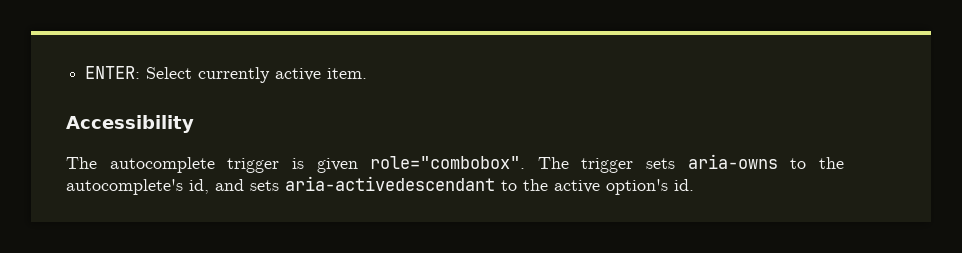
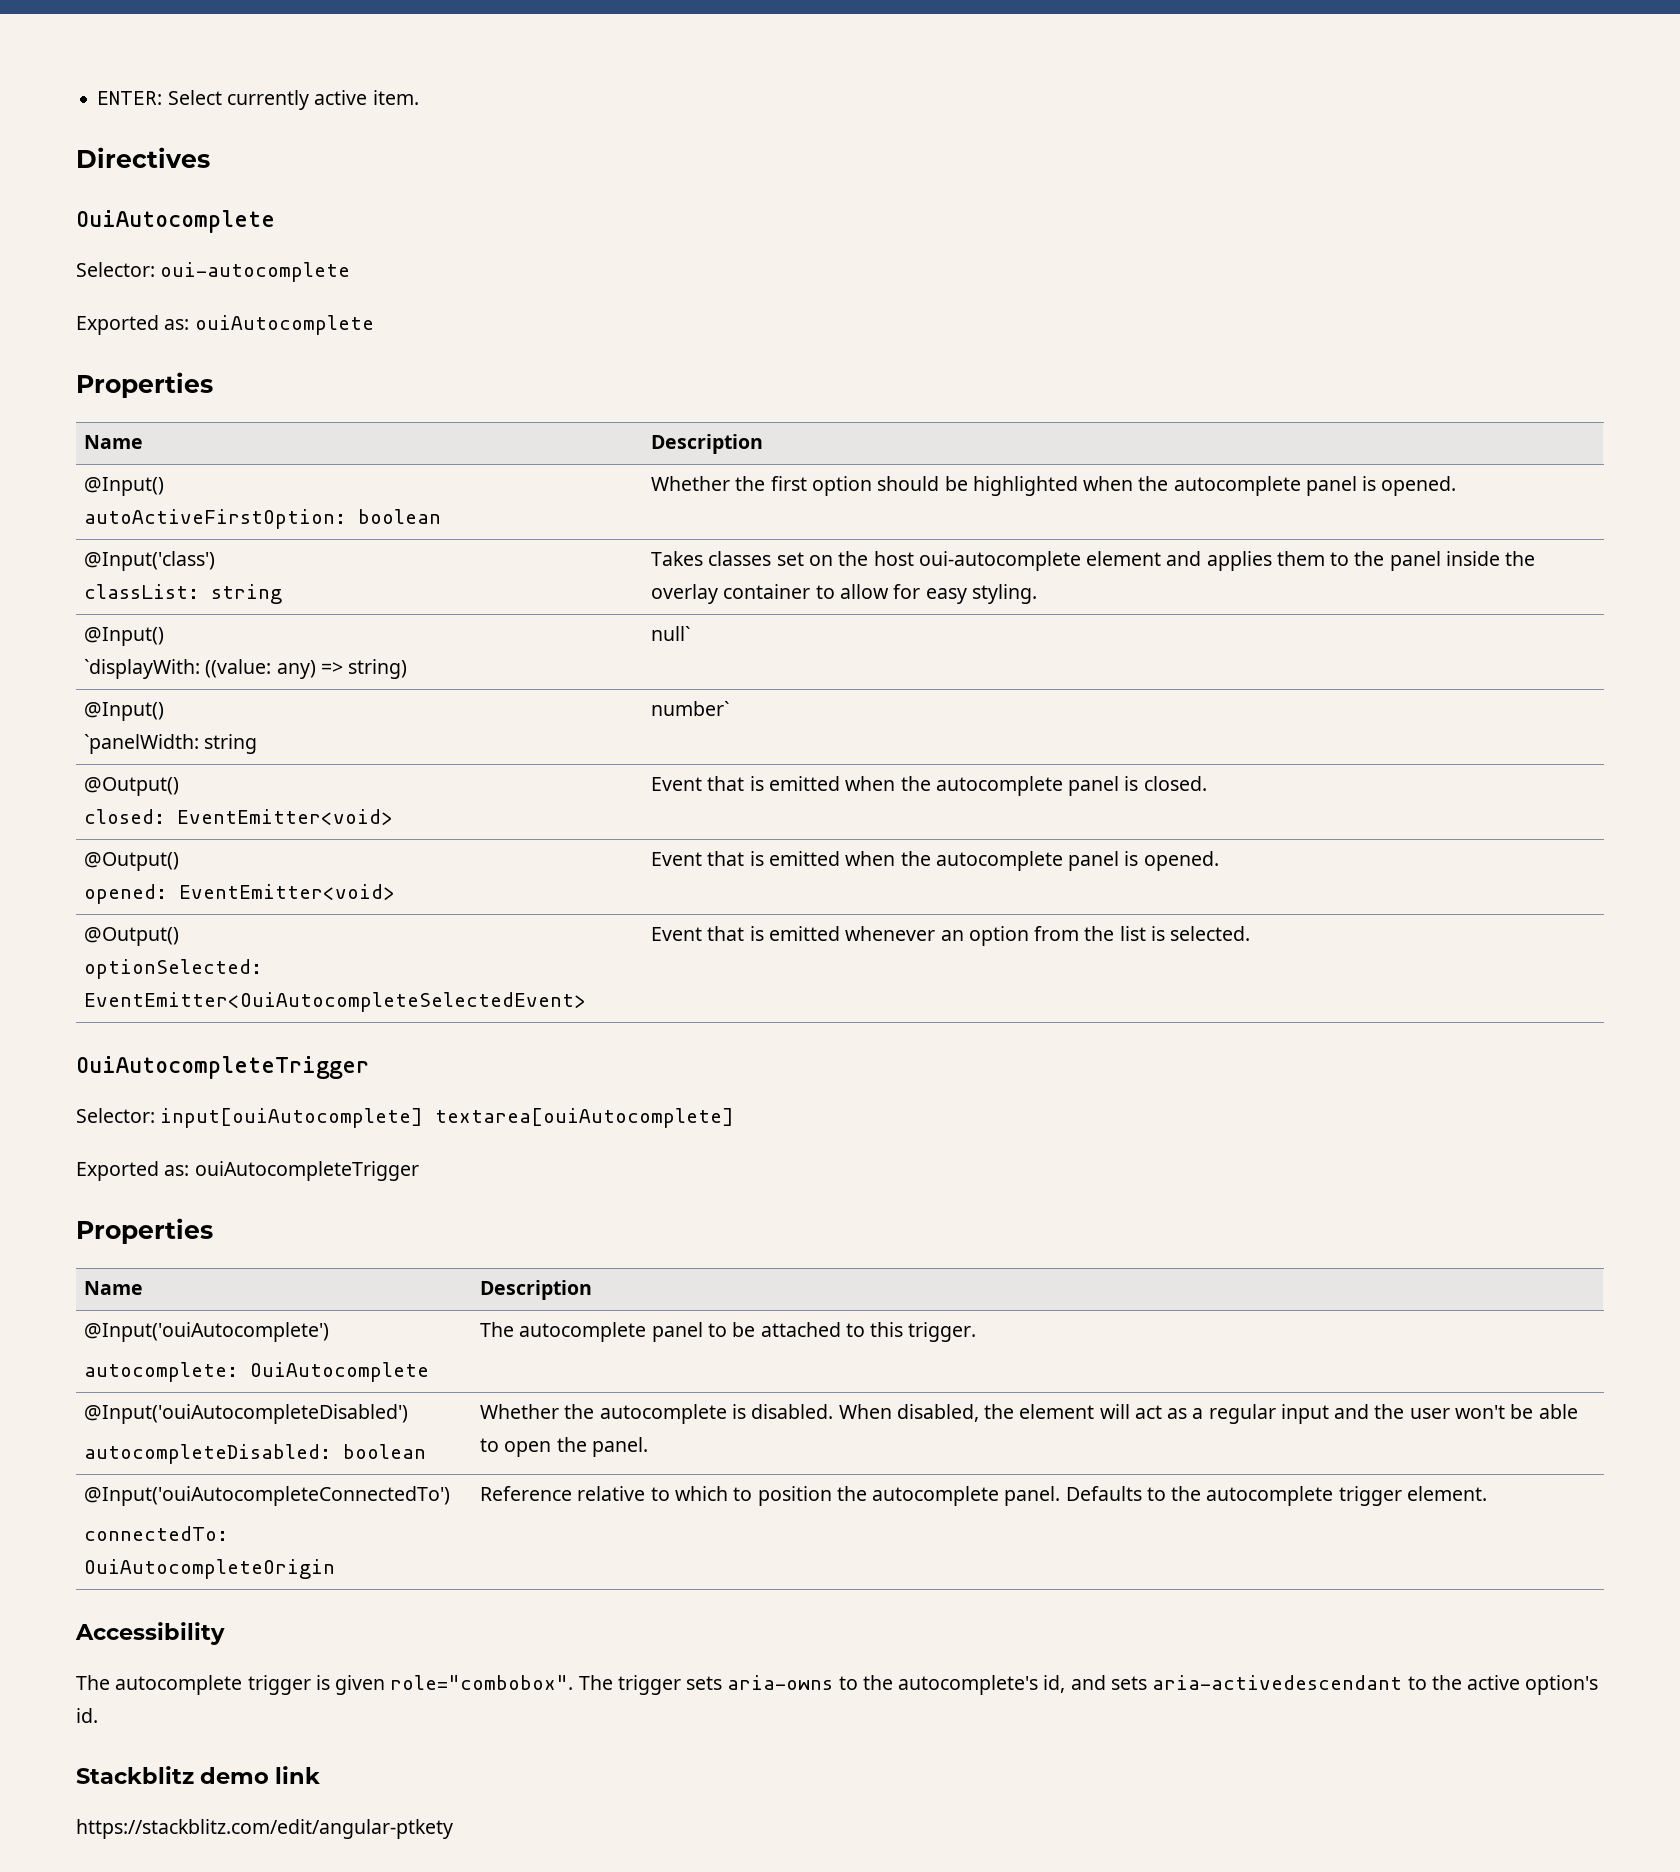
(368, 73) none -> [76,147,210,168] [76,210,275,233] [76,262,351,282] [76,315,374,335] [76,372,213,398] [84,435,144,449] [651,434,764,454] [84,477,165,496] [84,509,442,529] [651,476,1457,496] [84,551,216,571] [84,584,283,604] [651,551,1536,571] [651,584,1037,604] [84,627,165,646] [84,659,408,679] [651,626,691,641] [84,702,165,721] [84,734,258,754] [651,701,730,716] [84,777,180,796] [84,809,394,825] [651,776,1207,796] [84,852,180,871] [84,884,396,904] [651,851,1219,871] [84,927,180,946] [84,959,263,979] [84,992,587,1012] [651,926,1251,946] [76,1056,369,1079] [76,1108,735,1128] [76,1161,419,1181] [76,1218,213,1244] [84,1281,144,1295] [480,1280,593,1300] [84,1322,330,1342] [84,1362,430,1382] [480,1322,977,1342] [84,1404,409,1424] [84,1444,427,1464] [480,1404,1578,1424] [480,1437,649,1457] [84,1486,451,1506] [84,1526,229,1541] [84,1559,336,1579] [480,1486,1487,1506] // Directives // OuiAutocomplete // Selector: oui-autocomplete // Exported as: ouiAutocomplete // Properties // Name | Description // @Input() // autoActiveFirstOption: boolean | Whether the first option should be highlighted when the autocomplete panel is opened. // @Input('class') // classList: string | Takes classes set on the host oui-autocomplete element and applies them to the panel inside the overlay container to allow for easy styling. // @Input() // `displayWith: ((value: any) => string) | null` // @Input() // `panelWidth: string | number` // @Output() // closed: EventEmitter<void> | Event that is emitted when the autocomplete panel is closed. // @Output() // opened: EventEmitter<void> | Event that is emitted when the autocomplete panel is opened. // @Output() // optionSelected: EventEmitter<OuiAutocompleteSelectedEvent> | Event that is emitted whenever an option from the list is selected. // OuiAutocompleteTrigger // Selector: input[ouiAutocomplete] textarea[ouiAutocomplete] // Exported as: ouiAutocompleteTrigger // Properties // Name | Description // @Input('ouiAutocomplete') // autocomplete: OuiAutocomplete | The autocomplete panel to be attached to this trigger. // @Input('ouiAutocompleteDisabled') // autocompleteDisabled: boolean | Whether the autocomplete is disabled. When disabled, the element will act as a regular input and the user won't be able to open the panel. // @Input('ouiAutocompleteConnectedTo') // connectedTo: OuiAutocompleteOrigin | Reference relative to which to position the autocomplete panel. Defaults to the autocomplete trigger element.
(694, 185) none -> [76,1766,321,1784] [76,1819,453,1839] // Stackblitz demo link // https://stackblitz.com/edit/angular-ptkety

